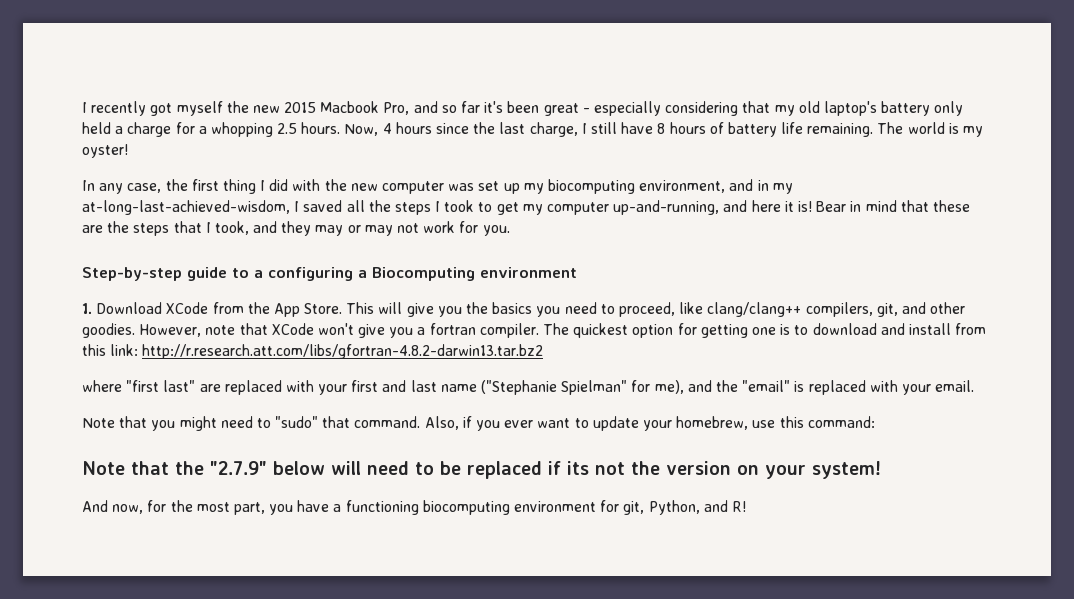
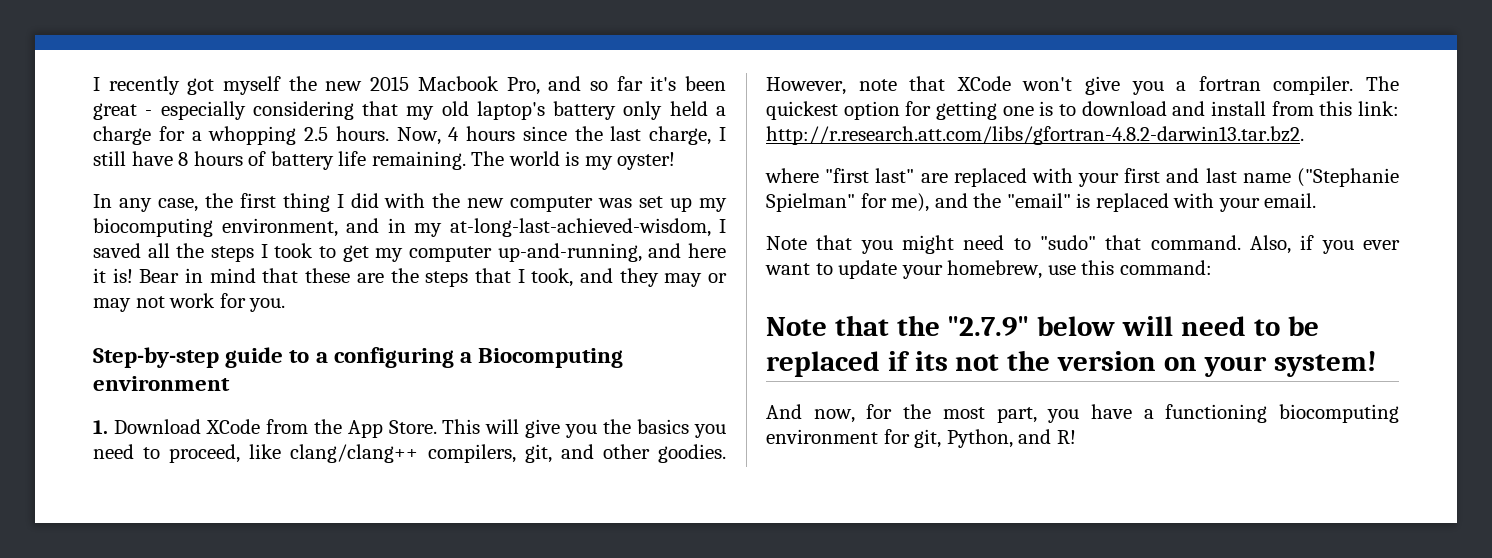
[142,344,544,359] http://r.research.att.com/libs/gfortran-4.8.2-darwin13.tar.bz2 -> [766,126,1304,145] http://r.research.att.com/libs/gfortran-4.8.2-darwin13.tar.bz2.

